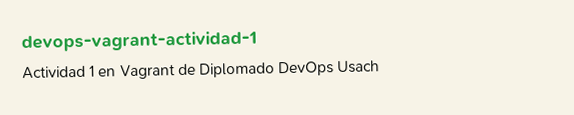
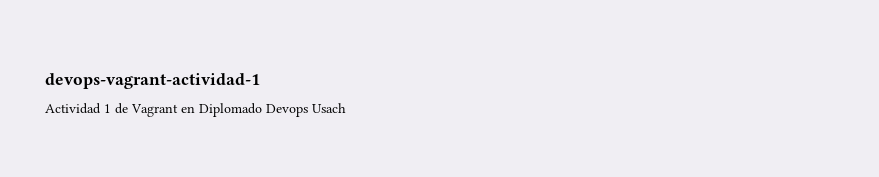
[98,61,335,80] en Vagrant de Diplomado DevOps -> [115,103,308,117] de Vagrant en Diplomado Devops

